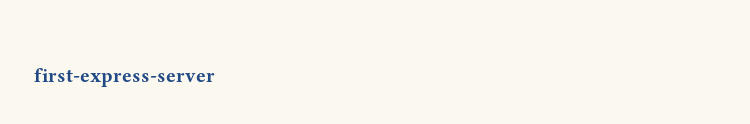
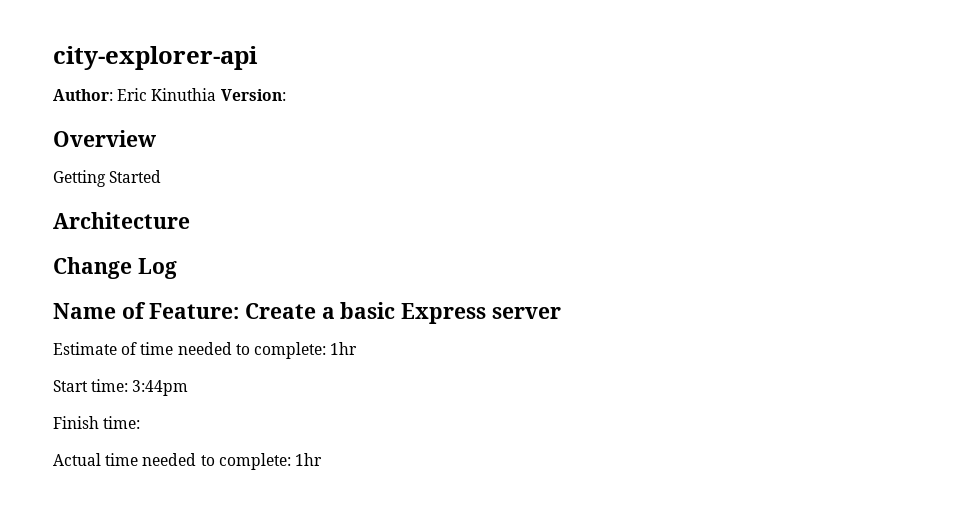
[34,68,215,87] first-express-server -> [53,46,258,70] [53,88,286,101] [53,130,156,147] [53,170,162,187] [53,212,190,229] [53,257,177,279] [53,302,561,324] [53,342,358,359] [53,379,189,396] [53,416,141,429] [53,453,322,470] city-explorer-api // Author: Eric Kinuthia Version: // Overview // Getting Started // Architecture // Change Log // Name of Feature: Create a basic Express server // Estimate of time needed to complete: 1hr // Start time: 3:44pm // Finish time: // Actual time needed to complete: 1hr

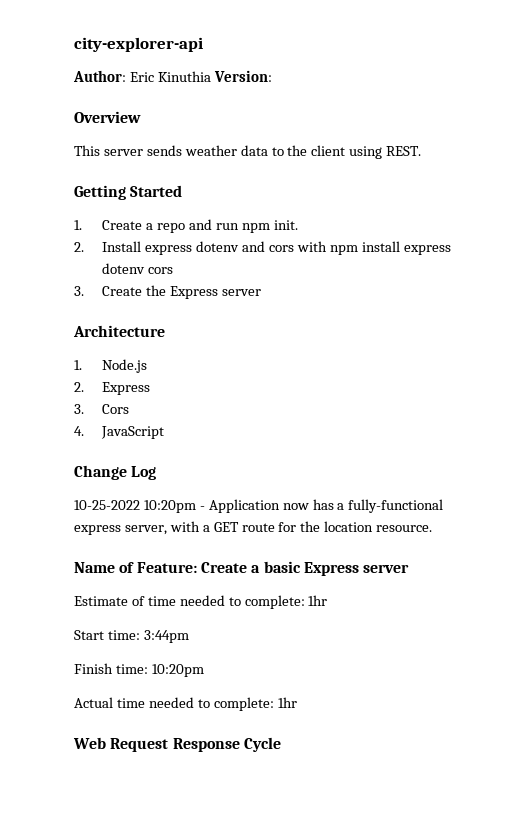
[53,170,162,187] [53,212,190,229] [53,257,177,279] Getting Started // Architecture // Change Log -> [74,145,422,159] [74,185,183,200] [74,219,298,233] [74,241,451,255] [102,263,174,274] [74,285,262,299] [73,325,165,337] [74,359,148,373] [74,382,151,395] [74,404,130,414] [74,426,165,439] [74,465,157,480] [74,499,444,513] [74,521,433,535] This server sends weather data to the client using REST. // Getting Started // 1. Create a repo and run npm init. // 2. Install express dotenv and cors with npm install express dotenv cors // 3. Create the Express server // Architecture // 1. Node.js // 2. Express // 3. Cors // 4. JavaScript // Change Log // 10-25-2022 10:20pm - Application now has a fully-functional express server, with a GET route for the location resource.
(141, 422) none -> [151,664,204,677] 10:20pm
(322, 459) none -> [73,737,281,752] // Web Request Response Cycle

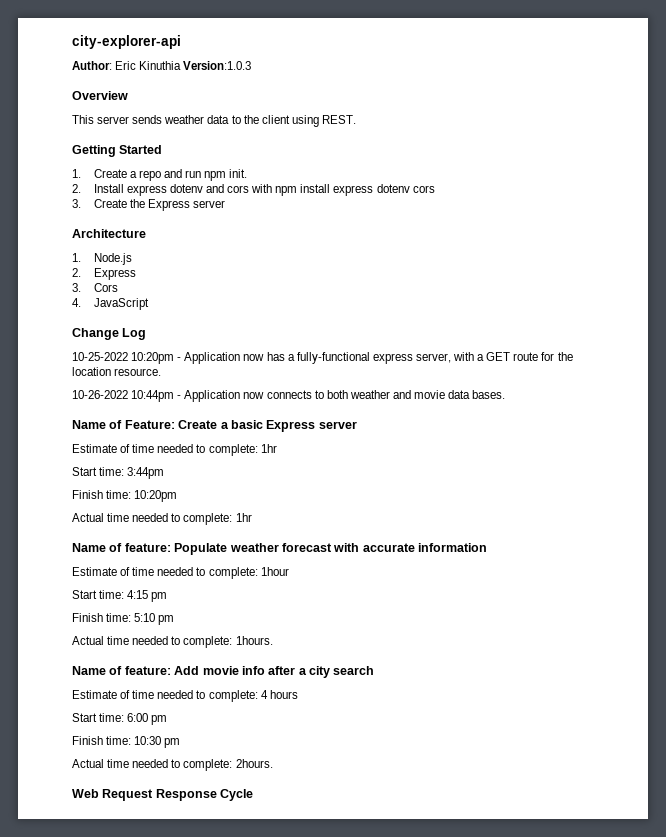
[213,70,272,82] Version: -> [183,61,252,70] Version:1.0.3
(433, 528) none -> [72,390,506,402] // 10-26-2022 10:44pm - Application now connects to both weather and movie data bases.
(297, 702) none -> [72,543,487,555] [72,567,289,579] [72,590,168,602] [72,613,175,625] [72,636,273,648] [72,666,375,678] [72,690,298,702] [72,713,168,725] [72,736,181,748] [72,759,273,771] // Name of feature: Populate weather forecast with accurate information // Estimate of time needed to complete: 1hour // Start time: 4:15 pm // Finish time: 5:10 pm // Actual time needed to complete: 1hours. // Name of feature: Add movie info after a city search // Estimate of time needed to complete: 4 hours // Start time: 6:00 pm // Finish time: 10:30 pm // Actual time needed to complete: 2hours.

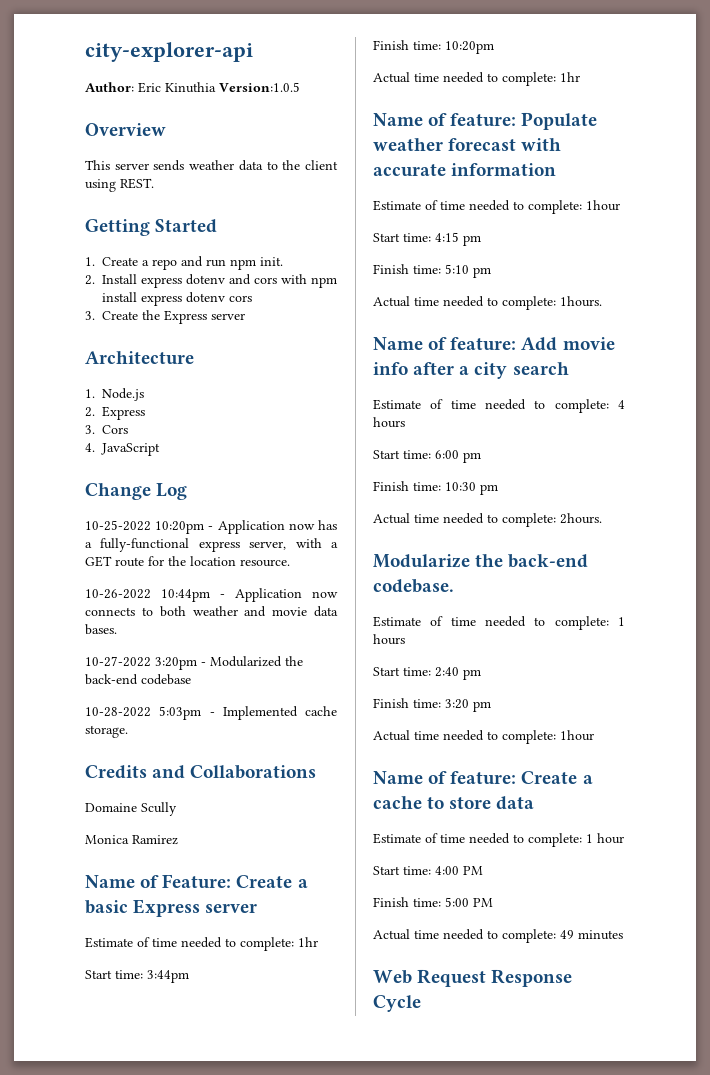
[183,61,252,70] Version:1.0.3 -> [219,82,300,92] Version:1.0.5
(506, 394) none -> [85,656,303,670] [85,674,191,685] [85,706,337,720] [85,725,128,738] [85,765,317,779] [85,802,177,816] [85,835,178,845] // 10-27-2022 3:20pm - Modularized the back-end codebase // 10-28-2022 5:03pm - Implemented cache storage. // Credits and Collaborations // Domaine Scully // Monica Ramirez
(273, 763) none -> [373,554,589,568] [373,579,454,593] [373,616,625,630] [373,634,405,645] [373,667,481,680] [373,698,491,712] [373,730,594,744] [373,771,593,785] [373,796,535,810] [373,833,624,847] [373,866,483,875] [373,897,493,907] [373,929,623,943] // Modularize the back-end codebase. // Estimate of time needed to complete: 1 hours // Start time: 2:40 pm // Finish time: 3:20 pm // Actual time needed to complete: 1hour // Name of feature: Create a cache to store data // Estimate of time needed to complete: 1 hour // Start time: 4:00 PM // Finish time: 5:00 PM // Actual time needed to complete: 49 minutes

